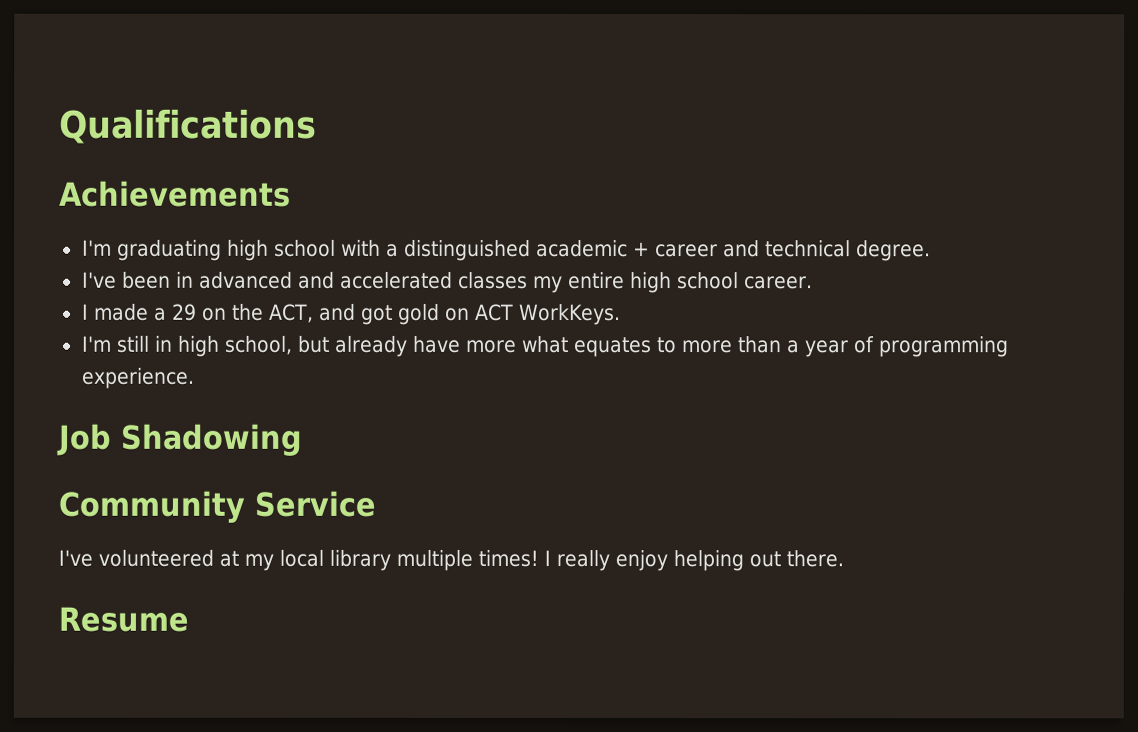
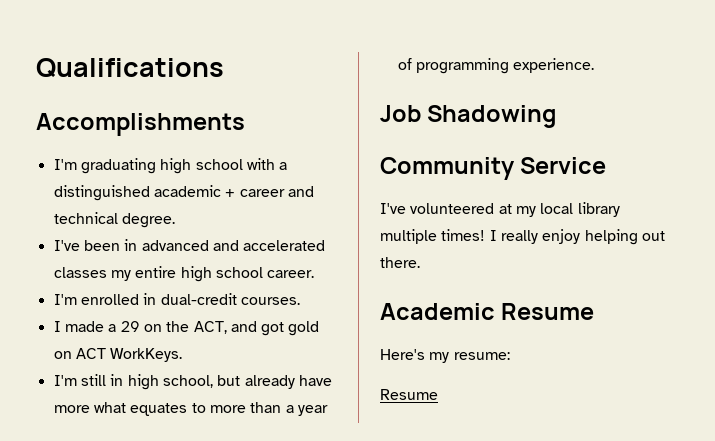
[59,180,291,207] Achievements -> [36,113,245,136] Accomplishments
(813, 283) none -> [53,293,300,305] // I'm enrolled in dual-credit courses.
[58,606,189,632] Resume -> [380,303,595,320] [380,349,510,363] [380,389,438,400] Academic Resume // Here's my resume: // Resume

